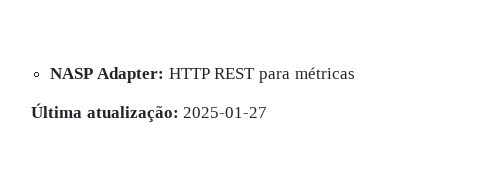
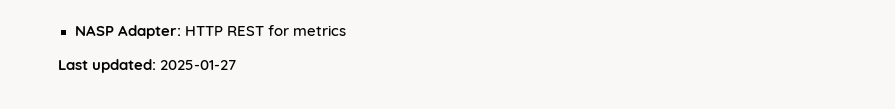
[259,67,355,83] [31,103,179,122] para métricas // Última atualização: -> [267,25,346,36] [58,59,157,73] for metrics // Last updated:

